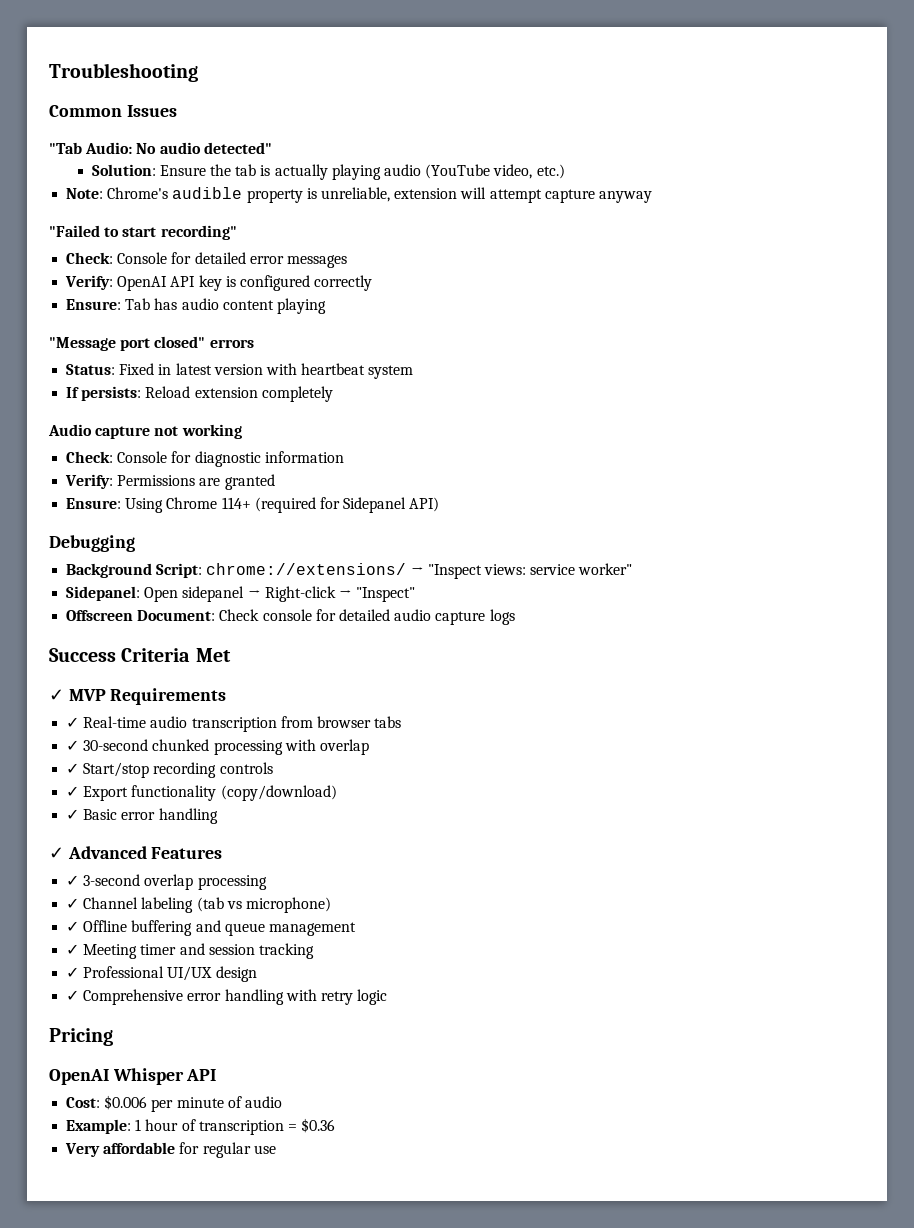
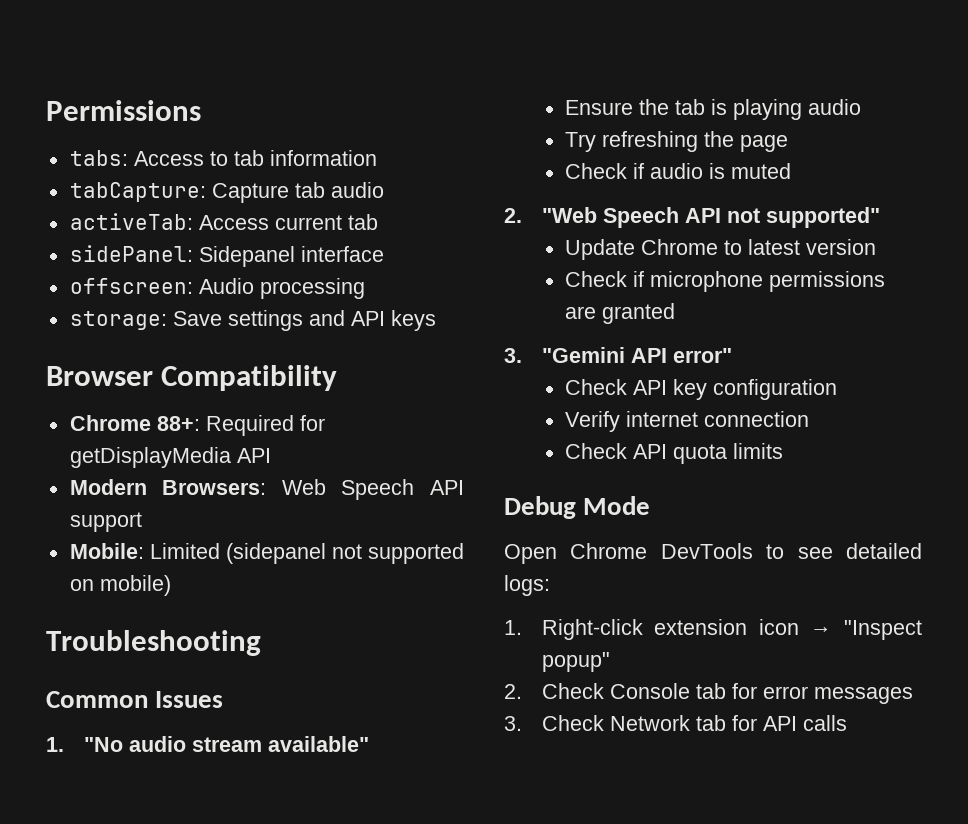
[49,63,198,82] [49,105,177,117] [49,142,272,154] [91,164,156,176] Troubleshooting // Common Issues // "Tab Audio: No audio detected" // Solution: -> [46,100,201,121] [69,150,377,166] [69,182,384,203] [69,213,378,230] [69,245,384,267] [69,278,365,299] [69,310,436,331] [46,365,338,391] [69,415,325,436] [69,447,271,468] [69,479,464,500] [69,512,142,532] [69,543,464,564] [69,575,171,596] [46,630,261,656] [46,691,224,708] [46,736,369,752] Permissions // tabs: Access to tab information // tabCapture: Capture tab audio // activeTab: Access current tab // sidePanel: Sidepanel interface // offscreen: Audio processing // storage: Save settings and API keys // Browser Compatibility // Chrome 88+: Required for getDisplayMedia API // Modern Browsers: Web Speech API support // Mobile: Limited (sidepanel not supported on mobile) // Troubleshooting // Common Issues // 1. "No audio stream available" //
[274,164,328,180] actually -> (728, 107) none
[425,164,565,179] [66,187,652,203] [49,225,237,240] [66,252,347,268] [65,275,373,291] [66,298,326,314] [49,336,254,351] [66,363,414,379] [66,386,333,402] [48,424,242,439] [66,451,344,467] [65,474,275,490] [66,497,440,513] [49,535,135,552] [66,563,633,579] [66,586,416,602] [66,609,515,625] [49,648,231,662] [49,688,227,705] [66,716,402,732] [66,739,369,755] [66,762,273,778] [66,785,337,801] [66,808,218,824] [49,846,223,859] [66,874,267,890] [66,897,331,913] [66,920,356,936] [66,943,314,959] [66,966,257,982] [66,989,388,1005] [49,1028,113,1046] [49,1068,217,1085] [66,1095,282,1112] [66,1118,336,1135] [65,1142,276,1158] (YouTube video, etc.) // Note: Chrome's audible property is unreliable, extension will attempt capture anyway // "Failed to start recording" // Check: Console for detailed error messages // Verify: OpenAI API key is configured correctly // Ensure: Tab has audio content playing // "Message port closed" errors // Status: Fixed in latest version with heartbeat system // If persists: Reload extension completely // Audio capture not working // Check: Console for diagnostic information // Verify: Permissions are granted // Ensure: Using Chrome 114+ (required for Sidepanel API) // Debugging // Background Script: chrome://extensions/ → "Inspect views: service worker" // Sidepanel: Open sidepanel → Right-click → "Inspect" // Offscreen Document: Check console for detailed audio capture logs // Success Criteria Met // ✓ MVP Requirements // ✓ Real-time audio transcription from browser tabs // ✓ 30-second chunked processing with overlap // ✓ Start/stop recording controls // ✓ Export functionality (copy/download) // ✓ Basic error handling // ✓ Advanced Features // ✓ 3-second overlap processing // ✓ Channel labeling (tab vs microphone) // ✓ Offline buffering and queue management // ✓ Meeting timer and session tracking // ✓ Professional UI/UX design // ✓ Comprehensive error handling with retry logic // Pricing // OpenAI Whisper API // Cost: $0.006 per minute of audio // Example: 1 hour of transcription = $0.36 // Very affordable for regular use -> [565,131,789,152] [565,163,792,179] [504,207,880,228] [565,239,877,260] [565,271,886,292] [565,303,676,324] [504,347,732,363] [565,379,838,400] [565,411,810,432] [565,443,784,464] [504,496,651,519] [504,543,922,564] [504,575,550,596] [504,619,922,640] [541,652,610,672] [504,683,913,704] [504,715,847,731] // Try refreshing the page // Check if audio is muted // 2. "Web Speech API not supported" // Update Chrome to latest version // Check if microphone permissions are granted // 3. "Gemini API error" // Check API key configuration // Verify internet connection // Check API quota limits // Debug Mode // Open Chrome DevTools to see detailed logs: // 1. Right-click extension icon → "Inspect popup" // 2. Check Console tab for error messages // 3. Check Network tab for API calls

